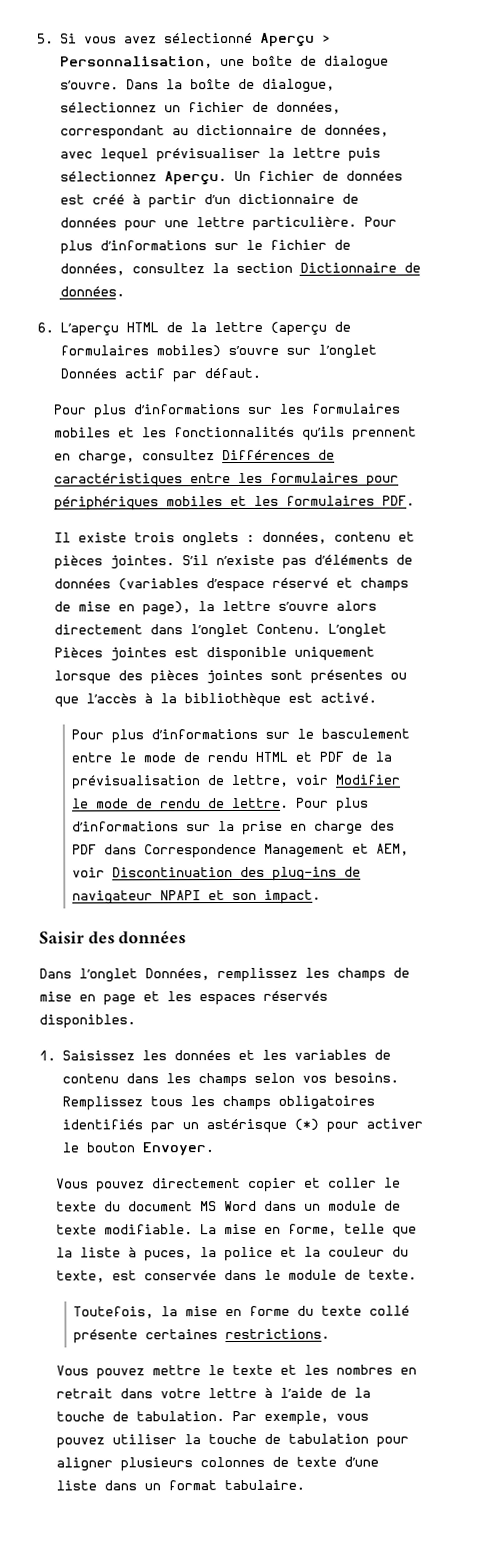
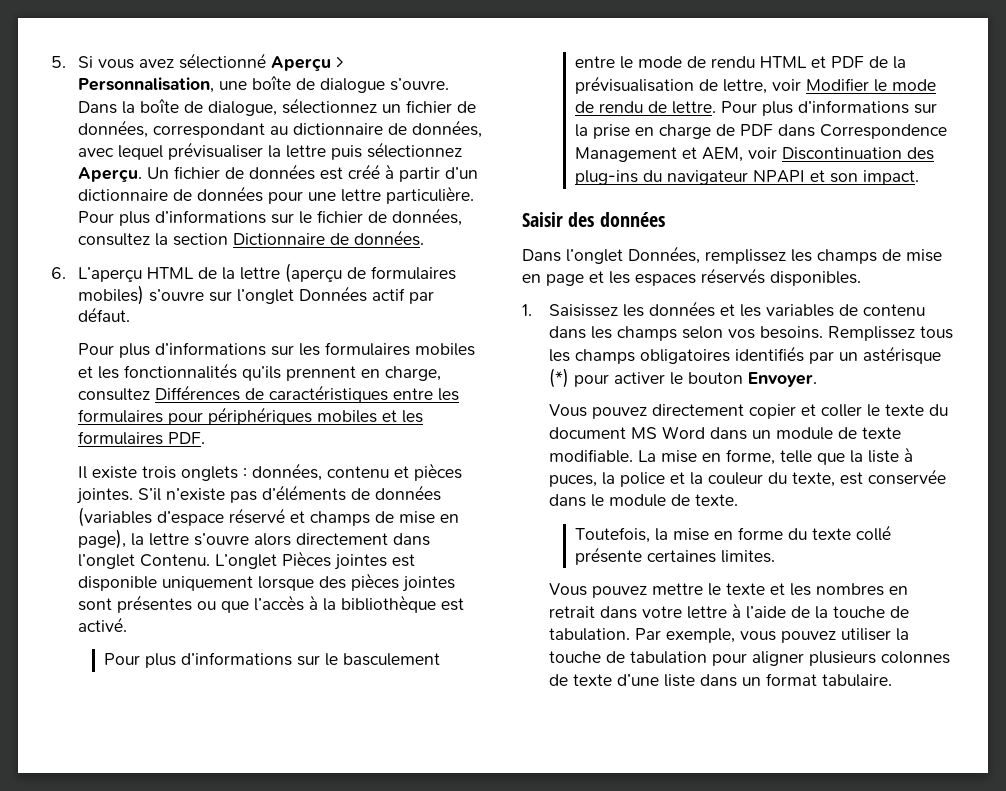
[369,820,395,831] des -> [716,124,736,136] de
[343,866,361,877] de -> [643,170,663,182] du
[224,1328,330,1340] restrictions. -> [721,550,776,563] limites.

